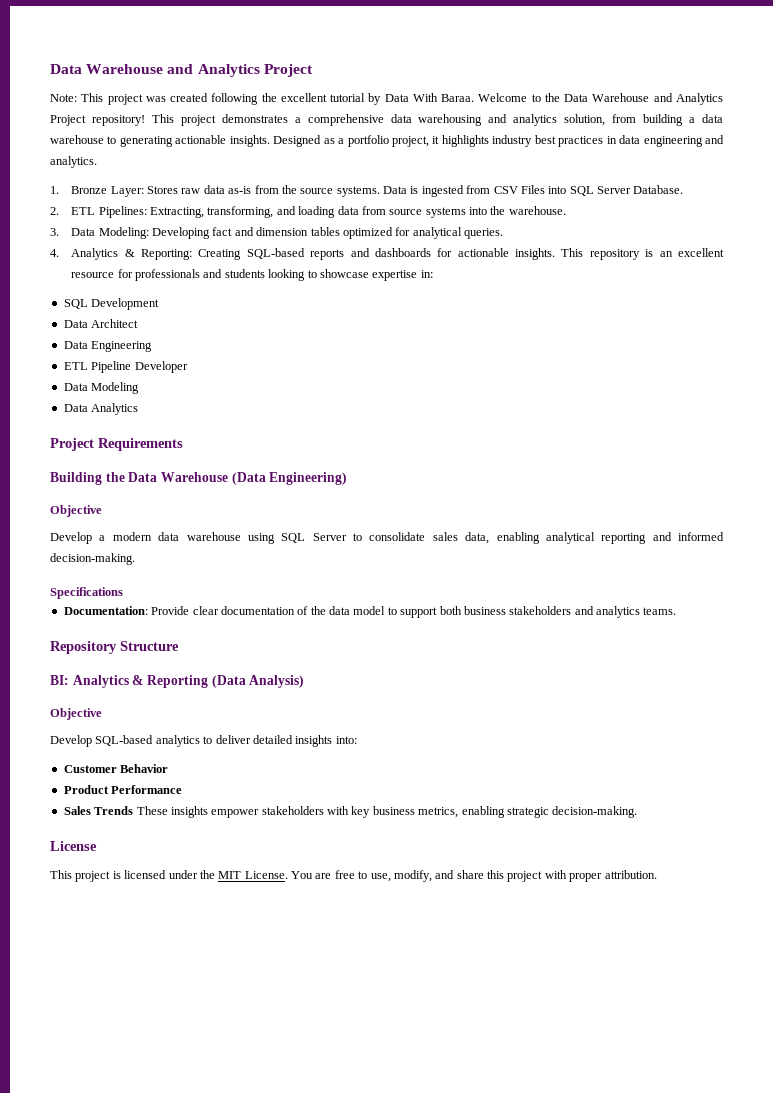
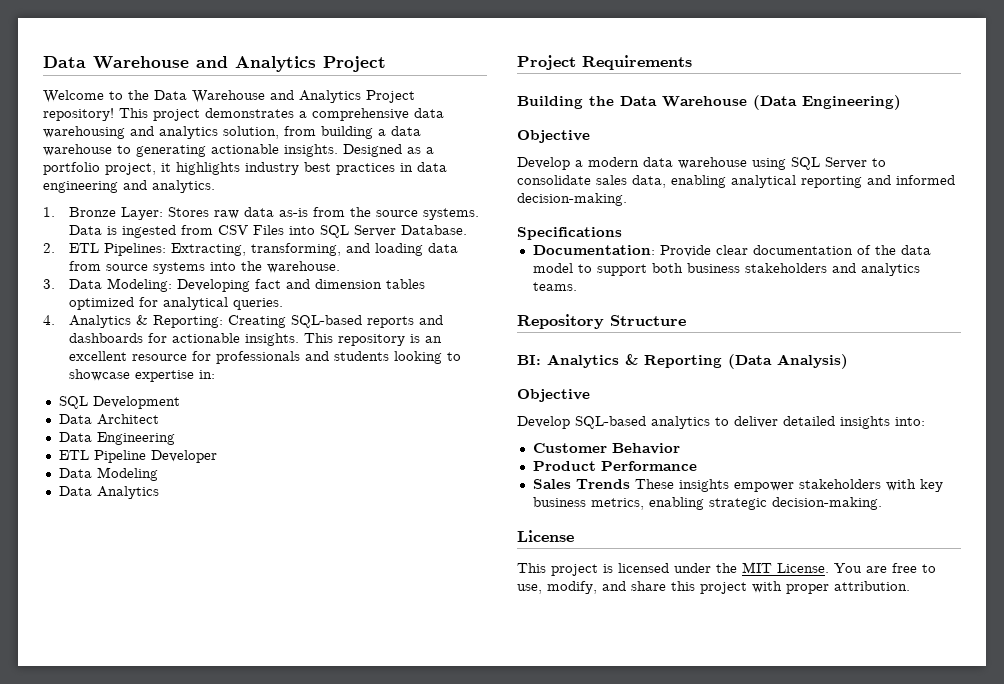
[50,93,475,105] Note: This project was created following the excellent tutorial by Data With Baraa. -> (386, 64) none

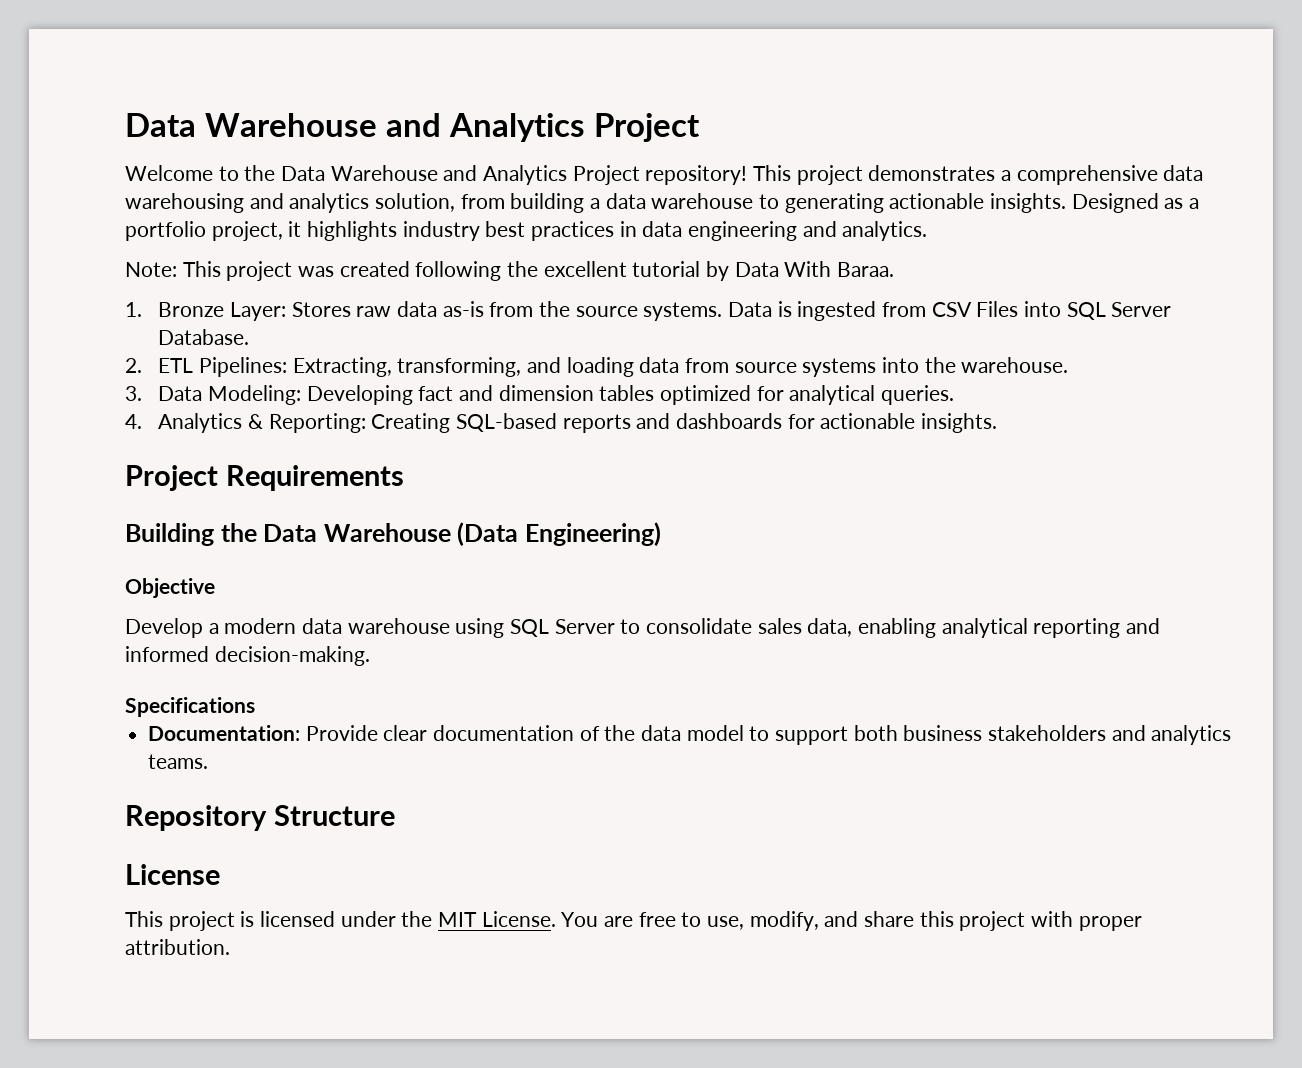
(215, 186) none -> [125,261,895,281] // Note: This project was created following the excellent tutorial by Data With Baraa.
[303,333,442,346] [68,351,461,364] [68,369,215,382] [58,396,180,409] [58,414,159,425] [58,432,175,445] [58,450,217,463] [58,467,158,481] [58,486,159,499] This repository is an excellent resource for professionals and students looking to showcase expertise in: // SQL Development // Data Architect // Data Engineering // ETL Pipeline Developer // Data Modeling // Data Analytics -> (997, 423) none
[517,354,848,369] [517,389,590,402] [517,416,925,429] [532,443,680,454] [532,461,697,471] [532,479,943,492] [532,497,882,510] // BI: Analytics & Reporting (Data Analysis) // Objective // Develop SQL-based analytics to deliver detailed insights into: // Customer Behavior // Product Performance // Sales Trends These insights empower stakeholders with key business metrics, enabling strategic decision-making. -> (395, 815) none

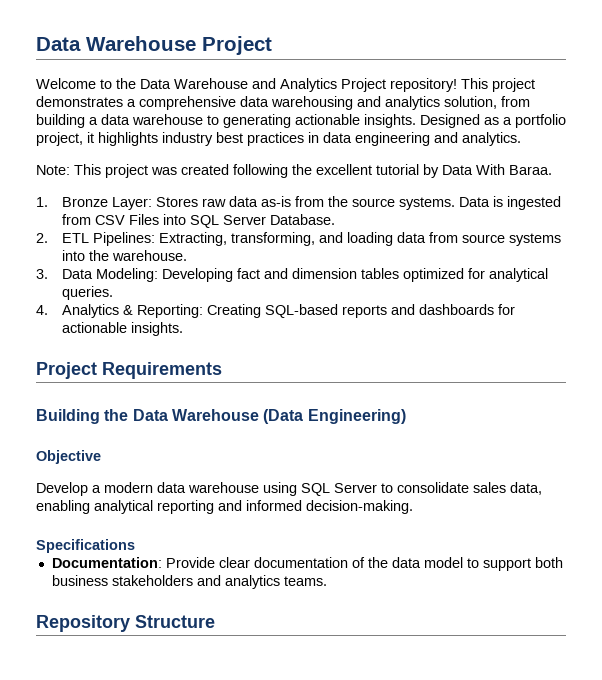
[125,113,585,142] Data Warehouse and Analytics -> [36,36,196,51] Data Warehouse
[125,864,220,885] [125,911,1142,931] [125,939,230,955] // License // This project is licensed under the MIT License. You are free to use, modify, and share this project with proper attribution. -> (215, 621) none

